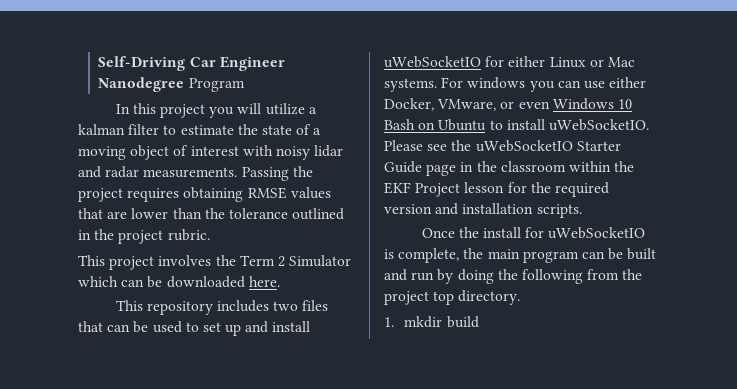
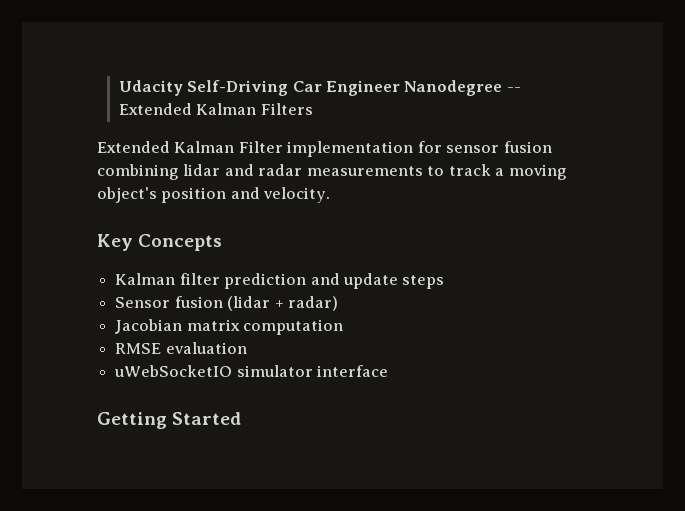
(98, 63) none -> [118,80,183,96] Udacity
[188,78,245,92] [115,103,317,118] [78,124,322,135] [78,145,344,160] [78,166,313,181] [78,187,331,202] [78,208,345,220] [78,229,210,244] [78,255,352,270] [78,276,280,288] [115,300,329,315] [78,321,311,336] [384,56,635,68] [384,77,647,92] [384,98,632,111] [384,119,649,131] [384,140,621,152] [384,161,635,176] [384,182,609,197] [384,203,582,218] [421,227,646,239] [384,248,657,263] [384,269,643,284] [384,290,521,305] [384,316,479,328] Program // In this project you will utilize a kalman filter to estimate the state of a moving object of interest with noisy lidar and radar measurements. Passing the project requires obtaining RMSE values that are lower than the tolerance outlined in the project rubric. // This project involves the Term 2 Simulator which can be downloaded here. // This repository includes two files that can be used to set up and install uWebSocketIO for either Linux or Mac systems. For windows you can use either Docker, VMware, or even Windows 10 Bash on Ubuntu to install uWebSocketIO. Please see the uWebSocketIO Starter Guide page in the classroom within the EKF Project lesson for the required version and installation scripts. // Once the install for uWebSocketIO is complete, the main program can be built and run by doing the following from the project top directory. // 1. mkdir build -> [506,87,521,92] [118,103,313,115] [97,141,552,157] [97,164,567,180] [97,187,331,203] [97,234,223,251] [115,273,445,289] [115,296,338,311] [115,319,344,335] [115,342,247,354] [114,365,389,377] [97,412,242,429] -- Extended Kalman Filters // Extended Kalman Filter implementation for sensor fusion combining lidar and radar measurements to track a moving object's position and velocity. // Key Concepts // Kalman filter prediction and update steps // Sensor fusion (lidar + radar) // Jacobian matrix computation // RMSE evaluation // uWebSocketIO simulator interface // Getting Started

